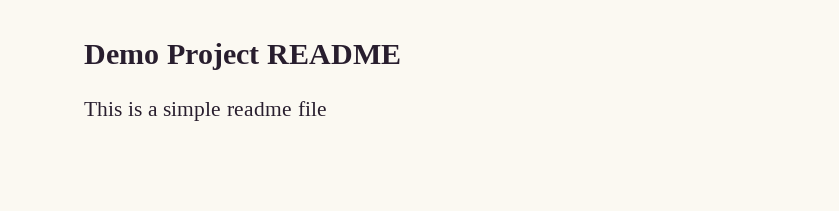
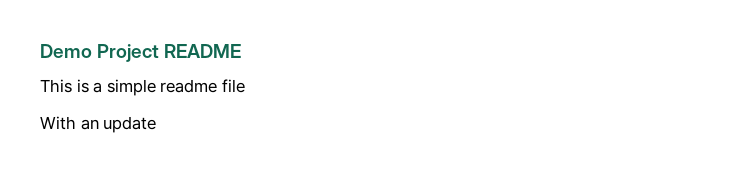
(328, 108) none -> [40,116,157,133] // With an update

